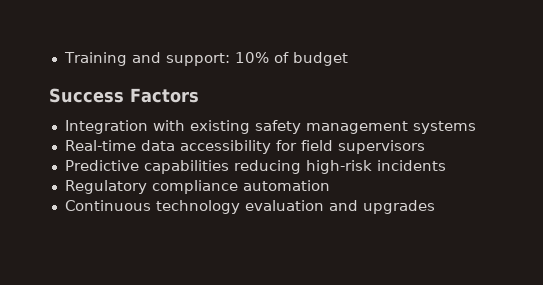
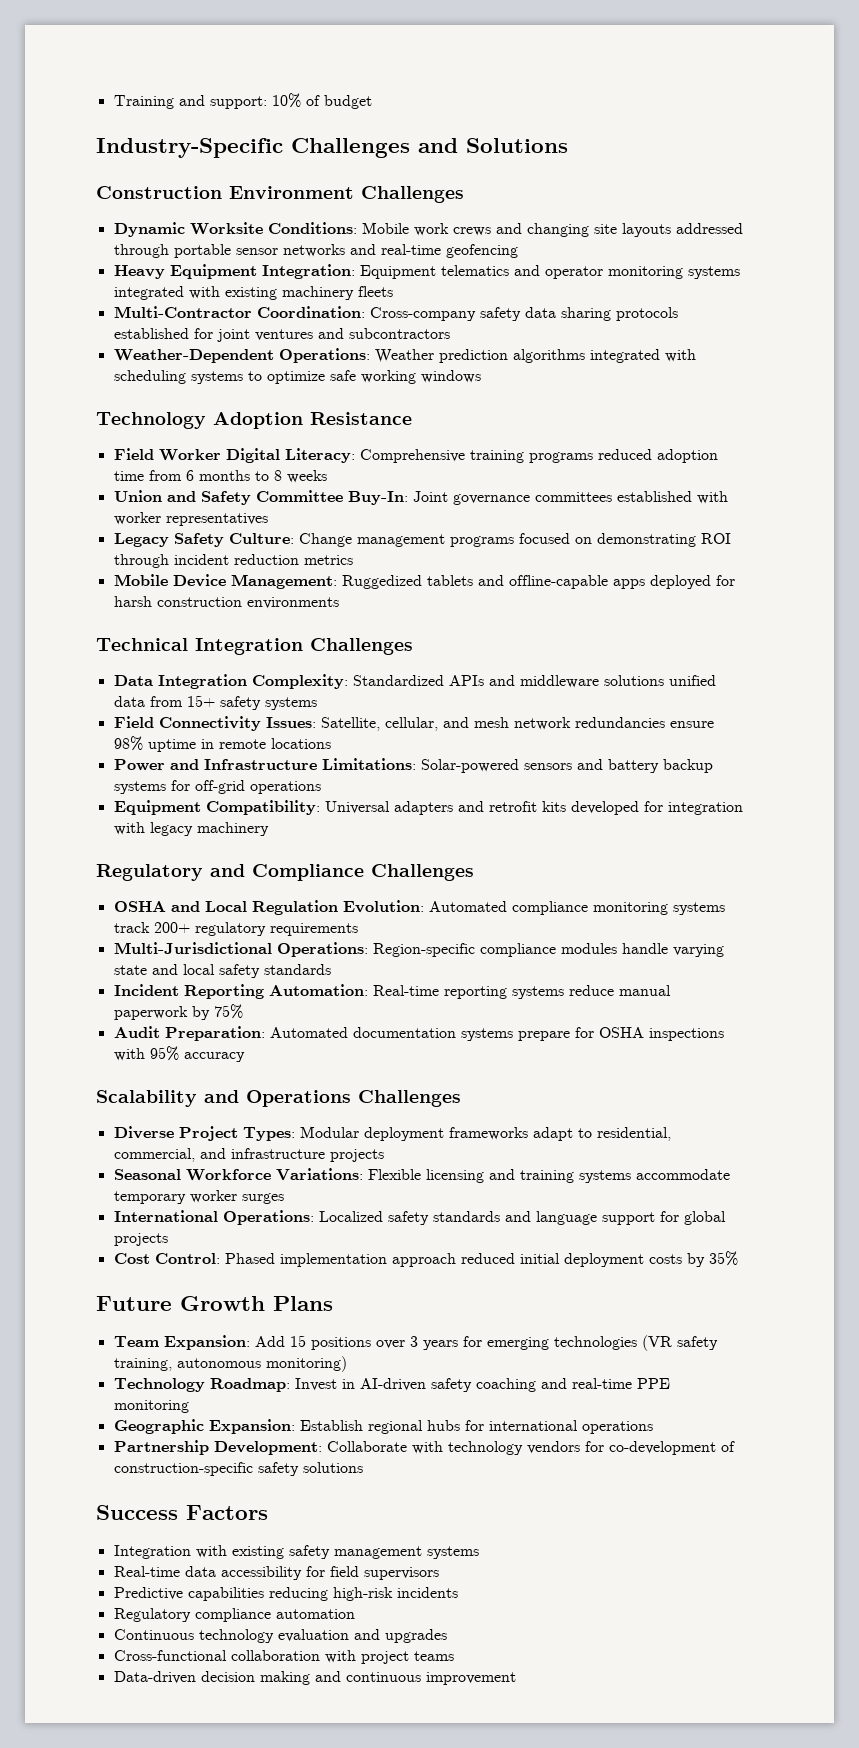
(348, 59) none -> [96,138,568,158] [96,186,464,203] [113,222,743,237] [113,244,518,258] [113,264,740,279] [113,286,393,300] [113,306,678,321] [113,328,450,342] [113,348,696,363] [113,370,481,384] [96,412,412,429] [113,448,718,463] [113,470,327,483] [113,490,728,505] [113,512,268,526] [113,533,731,547] [113,554,353,568] [113,574,735,589] [113,596,339,609] [96,638,413,655] [113,674,716,689] [113,695,317,710] [113,716,714,731] [113,736,331,752] [113,758,713,773] [113,780,321,794] [113,800,743,815] [113,822,269,836] [96,864,474,881] [113,900,725,915] [113,922,358,936] [113,942,724,957] [113,964,331,978] [113,984,671,999] [113,1004,243,1020] [113,1026,724,1041] [113,1046,245,1062] [96,1090,461,1107] [113,1126,671,1141] [113,1148,384,1162] [113,1168,730,1183] [113,1190,284,1204] [113,1210,726,1225] [113,1233,168,1246] [113,1251,738,1267] [96,1296,333,1311] [113,1335,718,1351] [113,1356,347,1372] [113,1378,670,1392] [113,1400,189,1413] [113,1419,653,1434] [113,1440,735,1455] [113,1462,363,1476] // Industry-Specific Challenges and Solutions // Construction Environment Challenges // Dynamic Worksite Conditions: Mobile work crews and changing site layouts addressed through portable sensor networks and real-time geofencing // Heavy Equipment Integration: Equipment telematics and operator monitoring systems integrated with existing machinery fleets // Multi-Contractor Coordination: Cross-company safety data sharing protocols established for joint ventures and subcontractors // Weather-Dependent Operations: Weather prediction algorithms integrated with scheduling systems to optimize safe working windows // Technology Adoption Resistance // Field Worker Digital Literacy: Comprehensive training programs reduced adoption time from 6 months to 8 weeks // Union and Safety Committee Buy-In: Joint governance committees established with worker representatives // Legacy Safety Culture: Change management programs focused on demonstrating ROI through incident reduction metrics // Mobile Device Management: Ruggedized tablets and offline-capable apps deployed for harsh construction environments // Technical Integration Challenges // Data Integration Complexity: Standardized APIs and middleware solutions unified data from 15+ safety systems // Field Connectivity Issues: Satellite, cellular, and mesh network redundancies ensure 98% uptime in remote locations // Power and Infrastructure Limitations: Solar-powered sensors and battery backup systems for off-grid operations // Equipment Compatibility: Universal adapters and retrofit kits developed for integration with legacy machinery // Regulatory and Compliance Challenges // OSHA and Local Regulation Evolution: Automated compliance monitoring systems track 200+ regulatory requirements // Multi-Jurisdictional Operations: Region-specific compliance modules handle varying state and local safety standards // Incident Reporting Automation: Real-time reporting systems reduce manual paperwork by 75% // Audit Preparation: Automated documentation systems prepare for OSHA inspections with 95% accuracy // Scalability and Operations Challenges // Diverse Project Types: Modular deployment frameworks adapt to residential, commercial, and infrastructure projects // Seasonal Workforce Variations: Flexible licensing and training systems accommodate temporary worker surges // International Operations: Localized safety standards and language support for global projects // Cost Control: Phased implementation approach reduced initial deployment costs by 35% // Future Growth Plans // Team Expansion: Add 15 positions over 3 years for emerging technologies (VR safety training, autonomous monitoring) // Technology Roadmap: Invest in AI-driven safety coaching and real-time PPE monitoring // Geographic Expansion: Establish regional hubs for international operations // Partnership Development: Collaborate with technology vendors for co-development of construction-specific safety solutions
(435, 207) none -> [113,1650,454,1664] [113,1671,516,1685] // Cross-functional collaboration with project teams // Data-driven decision making and continuous improvement

